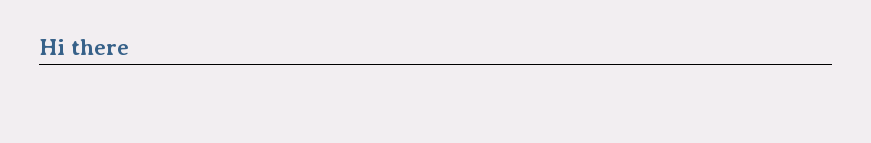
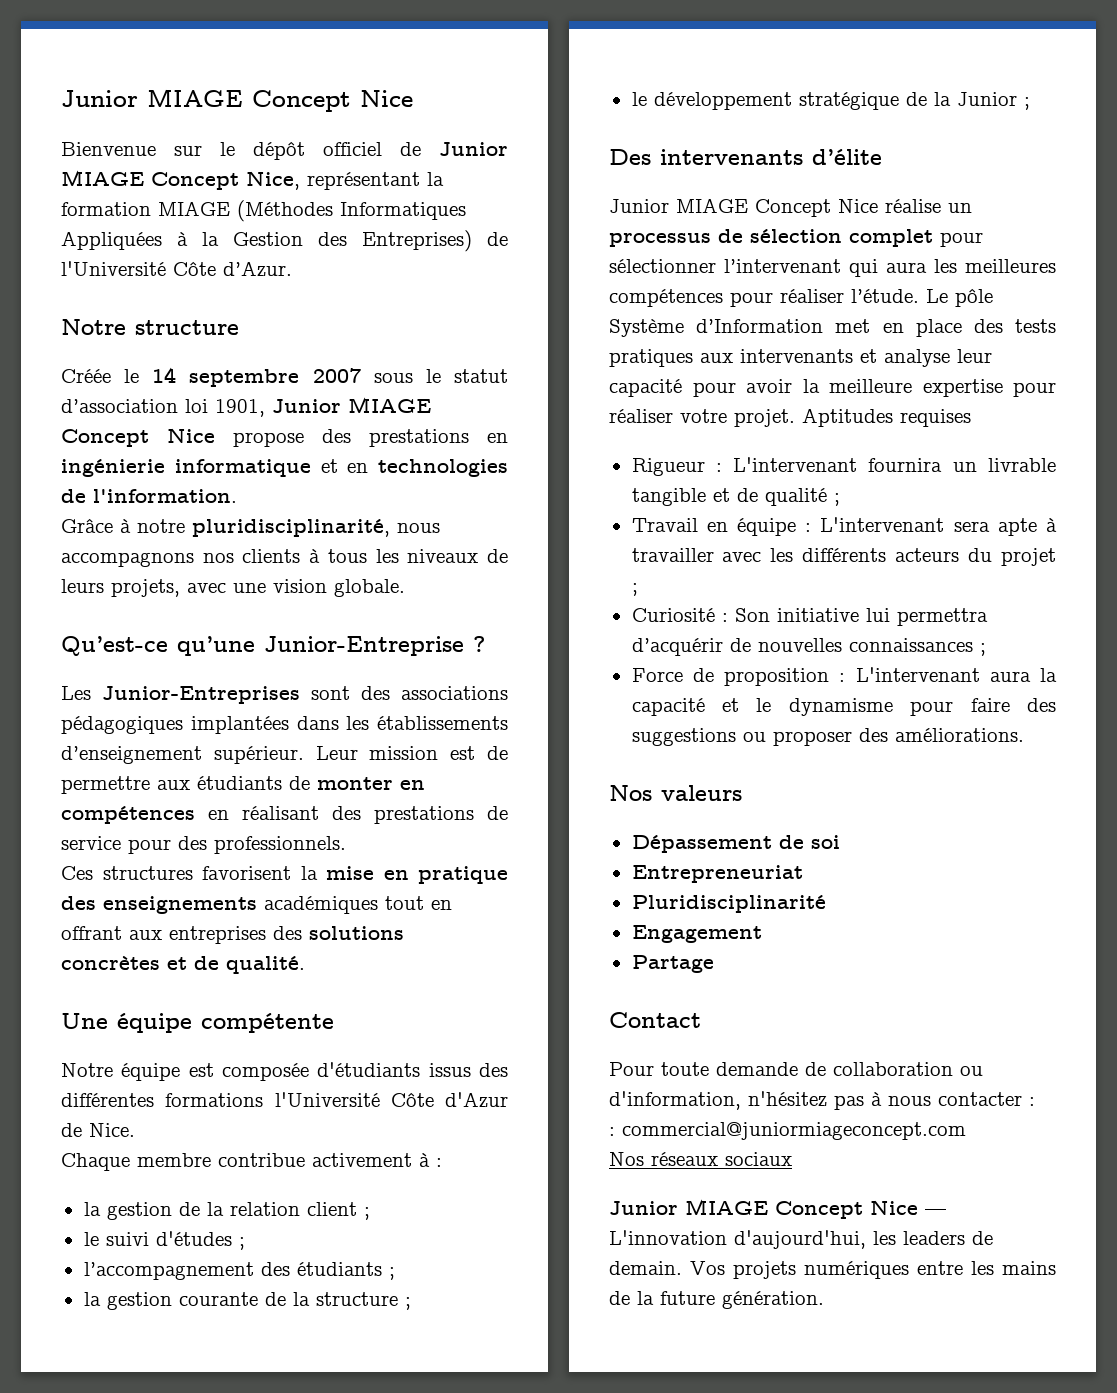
[39,39,130,55] Hi there -> [61,89,413,112] [61,141,508,160] [61,170,444,190] [61,200,466,222] [61,230,508,252] [61,261,292,277] [61,319,239,335] [61,367,509,387] [61,397,431,417] [61,428,508,447] [61,459,508,477] [61,489,237,503] [61,518,440,537] [61,549,509,567] [61,579,405,597] [61,636,485,656] [61,686,508,704] [61,716,508,734] [61,746,509,764] [61,776,425,794] [61,806,508,824] [61,836,346,854] [61,866,508,884] [61,896,452,914] [61,926,404,944] [61,956,305,974] [61,1013,334,1033] [61,1062,508,1081] [61,1092,508,1108] [61,1123,135,1137] [61,1153,442,1171] [83,1202,370,1220] [83,1231,245,1250] [83,1262,395,1280] [83,1292,411,1310] [631,92,1030,110] [609,149,882,165] [609,198,972,217] [609,229,983,247] [609,259,1056,277] [609,288,993,307] [609,319,1056,337] [609,349,992,367] [609,379,1056,397] [609,408,971,427] [631,457,1056,476] [631,488,840,506] [631,517,1057,536] [631,548,1056,566] [631,583,638,596] [631,608,988,626] [631,638,986,656] [631,667,1057,686] [631,698,1056,716] [631,728,1024,746] [609,785,742,801] [631,835,840,853] [631,865,803,883] [631,895,826,913] [631,925,762,943] [631,955,714,973] [609,1012,701,1028] [609,1062,983,1076] [609,1091,1035,1110] [609,1122,966,1140] [609,1152,792,1166] [609,1199,946,1219] [609,1230,993,1249] [609,1261,1056,1279] [609,1291,824,1309] Junior MIAGE Concept Nice // Bienvenue sur le dépôt officiel de Junior MIAGE Concept Nice, représentant la formation MIAGE (Méthodes Informatiques Appliquées à la Gestion des Entreprises) de l'Université Côte d’Azur. // Notre structure // Créée le 14 septembre 2007 sous le statut d’association loi 1901, Junior MIAGE Concept Nice propose des prestations en ingénierie informatique et en technologies de l'information. // Grâce à notre pluridisciplinarité, nous accompagnons nos clients à tous les niveaux de leurs projets, avec une vision globale. // Qu’est-ce qu’une Junior-Entreprise ? // Les Junior-Entreprises sont des associations pédagogiques implantées dans les établissements d’enseignement supérieur. Leur mission est de permettre aux étudiants de monter en compétences en réalisant des prestations de service pour des professionnels. // Ces structures favorisent la mise en pratique des enseignements académiques tout en offrant aux entreprises des solutions concrètes et de qualité. // Une équipe compétente // Notre équipe est composée d'étudiants issus des différentes formations l'Université Côte d'Azur de Nice. // Chaque membre contribue activement à : // la gestion de la relation client ; // le suivi d'études ; // l’accompagnement des étudiants ; // la gestion courante de la structure ; // le développement stratégique de la Junior ; // Des intervenants d’élite // Junior MIAGE Concept Nice réalise un processus de sélection complet pour sélectionner l’intervenant qui aura les meilleures compétences pour réaliser l’étude. Le pôle Système d’Information met en place des tests pratiques aux intervenants et analyse leur capacité pour avoir la meilleure expertise pour réaliser votre projet. Aptitudes requises // Rigueur : L'intervenant fournira un livrable tangible et de qualité ; // Travail en équipe : L'intervenant sera apte à travailler avec les différents acteurs du projet ; // Curiosité : Son initiative lui permettra d’acquérir de nouvelles connaissances ; // Force de proposition : L'intervenant aura la capacité et le dynamisme pour faire des suggestions ou proposer des améliorations. // Nos valeurs // Dépassement de soi // Entrepreneuriat // Pluridisciplinarité // Engagement // Partage // Contact // Pour toute demande de collaboration ou d'information, n'hésitez pas à nous contacter : // : commercial@juniormiageconcept.com // Nos réseaux sociaux // Junior MIAGE Concept Nice — L'innovation d'aujourd'hui, les leaders de demain. Vos projets numériques entre les mains de la future génération.

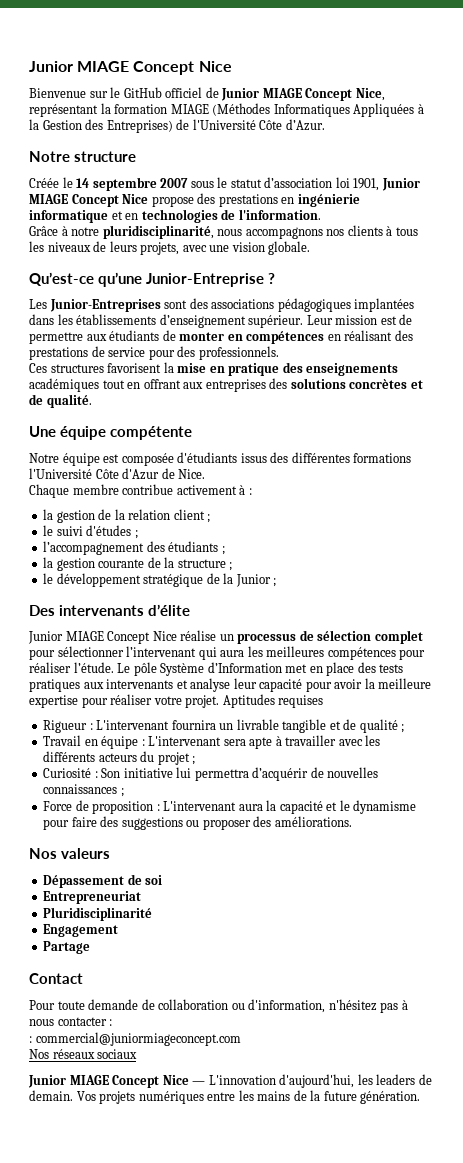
[253,141,305,160] dépôt -> [123,87,162,98] GitHub

